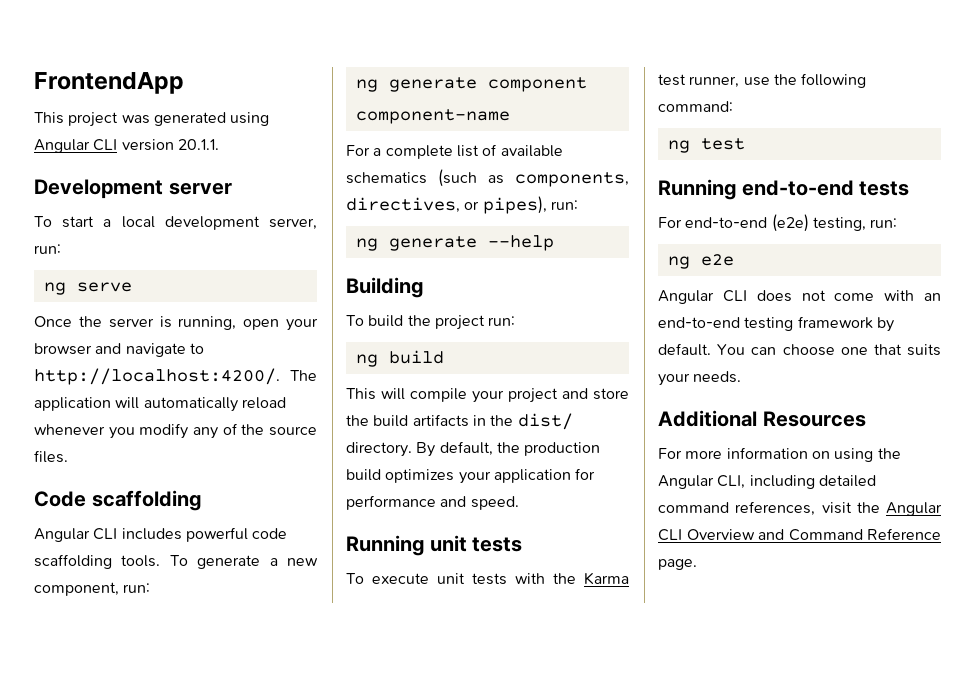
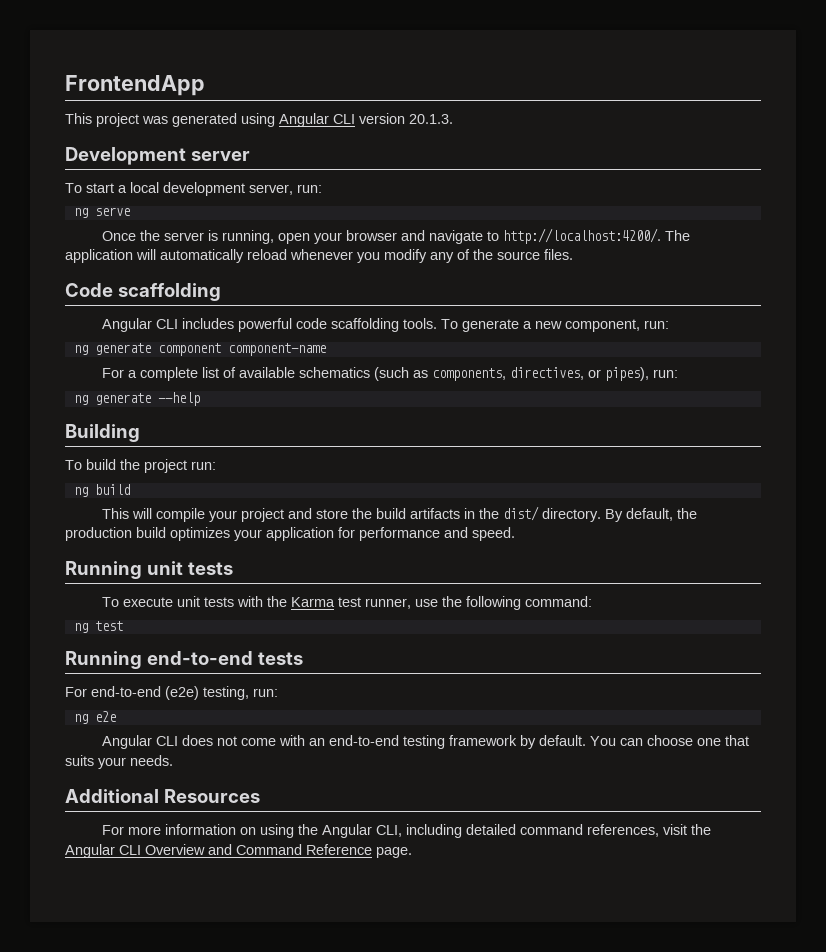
[177,139,219,150] 20.1.1. -> [409,114,453,124] 20.1.3.

